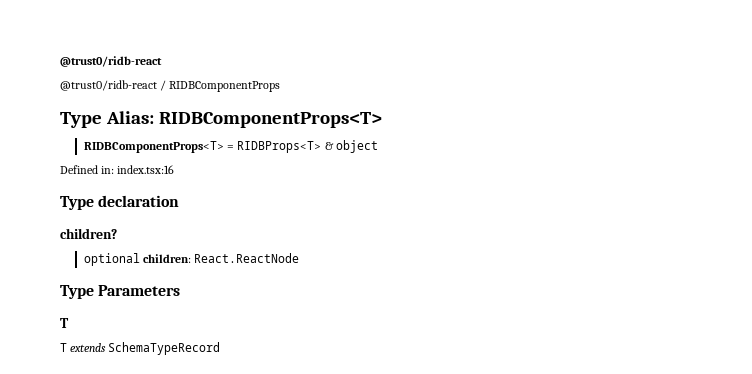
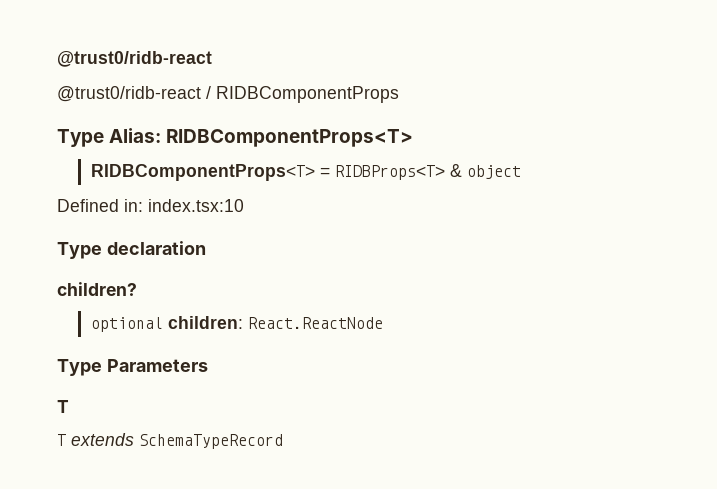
[117,165,175,174] index.tsx:16 -> [148,199,244,212] index.tsx:10

